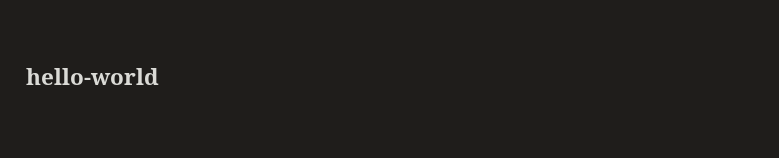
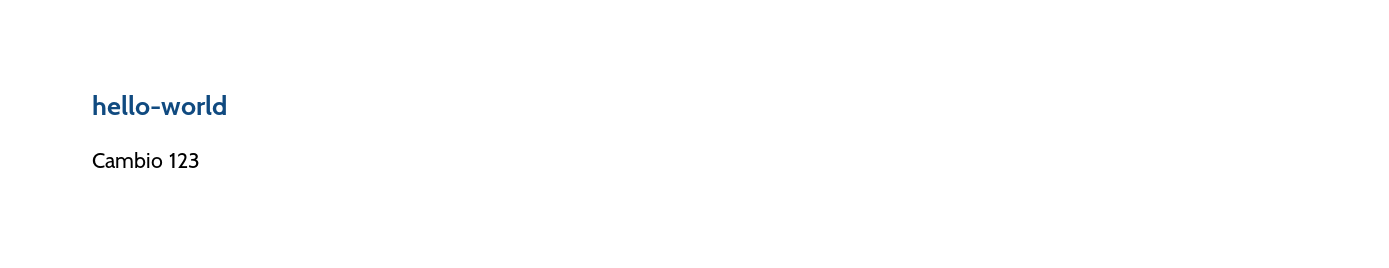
(159, 76) none -> [92,152,200,168] // Cambio 123

